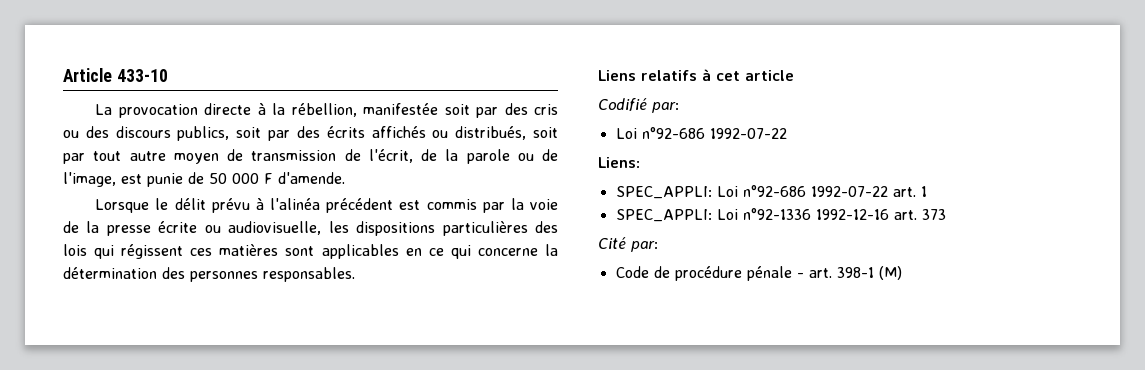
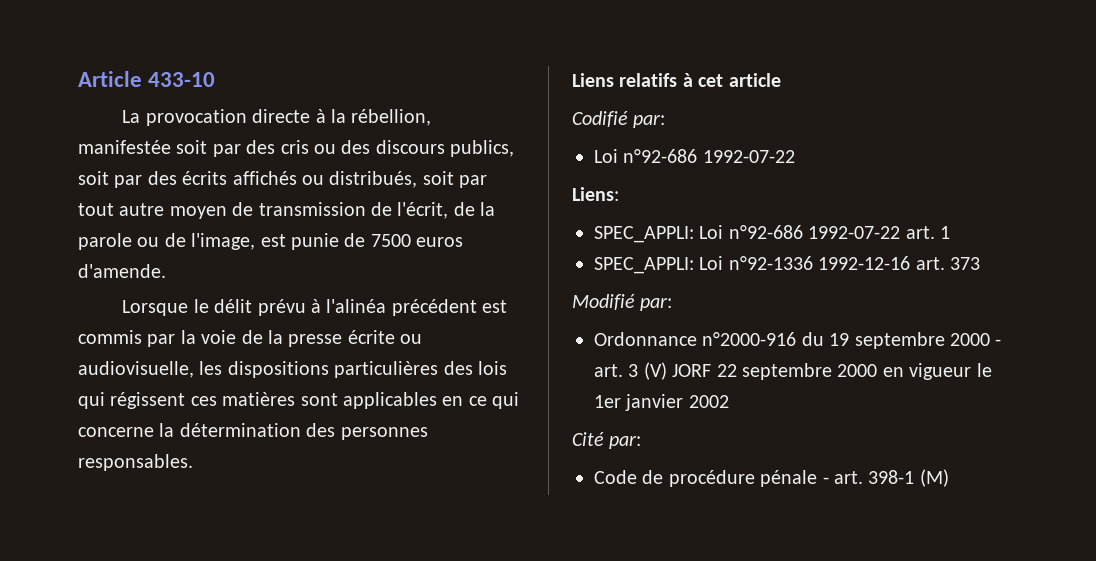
[209,173,273,184] 50 000 F -> [370,234,464,247] 7500 euros
(946, 214) none -> [572,294,673,311] [594,332,1002,349] [594,362,992,380] [594,394,729,411] // Modifié par: // Ordonnance n°2000-916 du 19 septembre 2000 - art. 3 (V) JORF 22 septembre 2000 en vigueur le 1er janvier 2002

